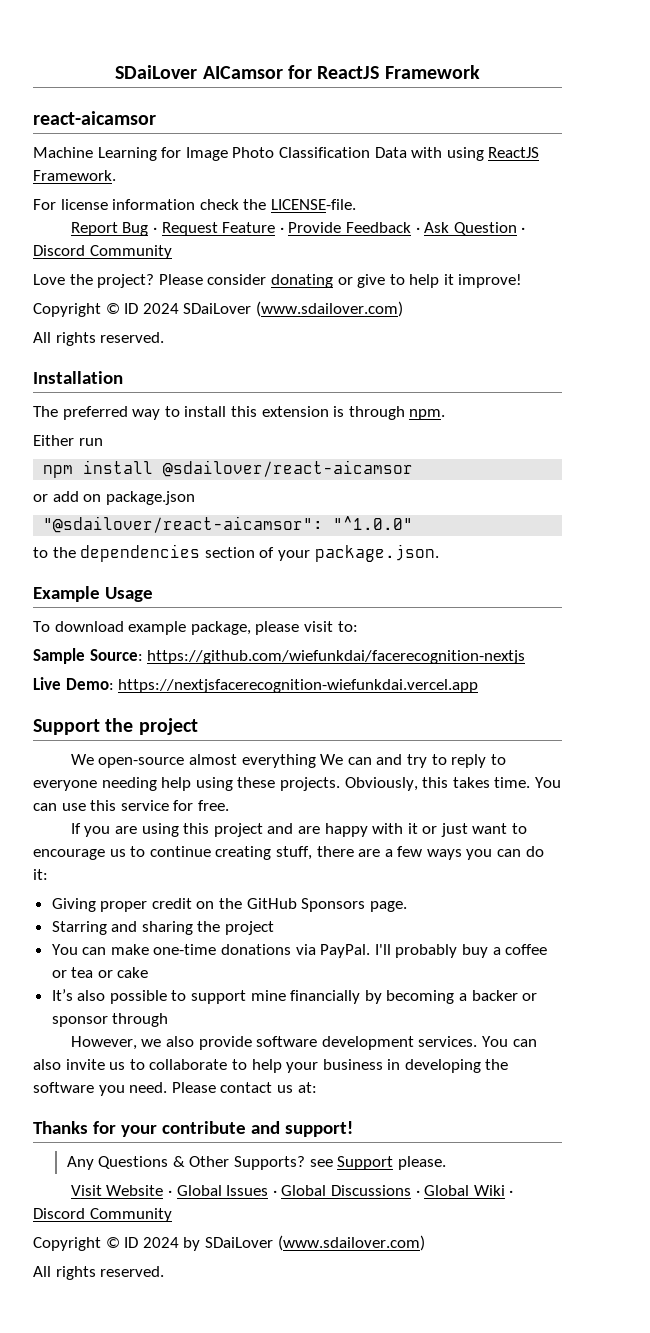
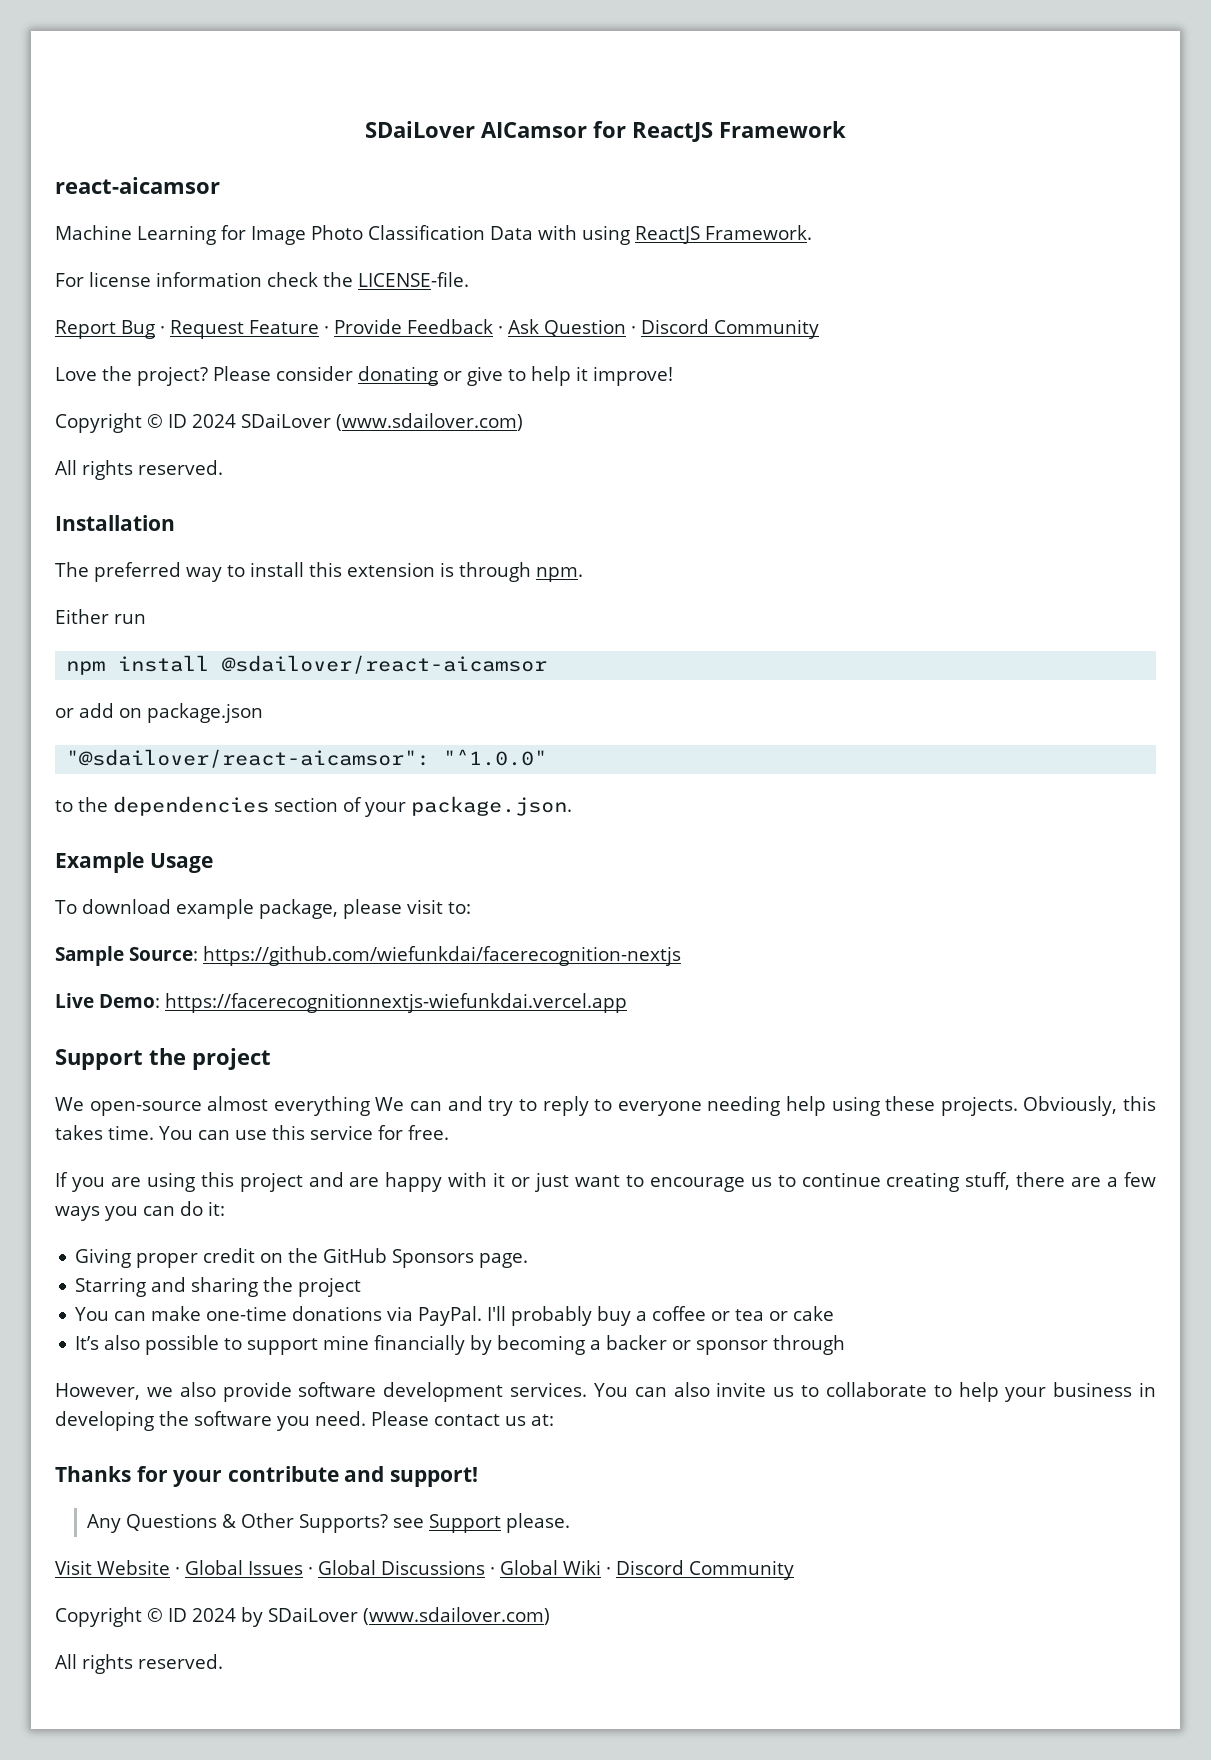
[118,679,479,693] https://nextjsfacerecognition-wiefunkdai.vercel.app -> [165,993,627,1013] https://facerecognitionnextjs-wiefunkdai.vercel.app

